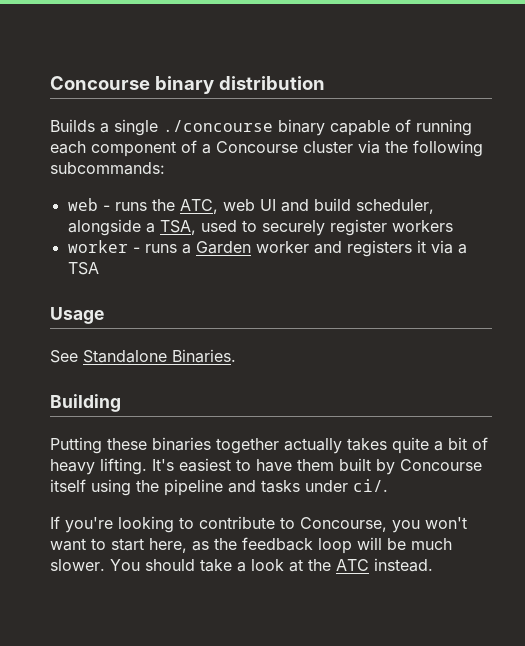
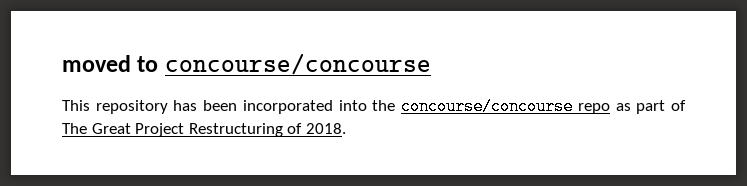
[50,76,325,94] [50,119,472,136] [50,140,483,157] [50,162,165,175] [67,198,434,214] [67,219,453,236] [67,240,467,257] [67,262,99,275] [50,307,104,324] [50,349,236,363] [50,394,121,412] [50,437,488,454] [50,458,482,475] [50,479,388,496] [50,516,467,533] [50,537,452,554] [50,558,433,572] Concourse binary distribution // Builds a single ./concourse binary capable of running each component of a Concourse cluster via the following subcommands: // web - runs the ATC, web UI and build scheduler, alongside a TSA, used to securely register workers // worker - runs a Garden worker and registers it via a TSA // Usage // See Standalone Binaries. // Building // Putting these binaries together actually takes quite a bit of heavy lifting. It's easiest to have them built by Concourse itself using the pipeline and tasks under ci/. // If you're looking to contribute to Concourse, you won't want to start here, as the feedback loop will be much slower. You should take a look at the ATC instead. -> [62,53,431,75] [62,98,687,115] [62,123,346,137] moved to concourse/concourse // This repository has been incorporated into the concourse/concourse repo as part of The Great Project Restructuring of 2018.

